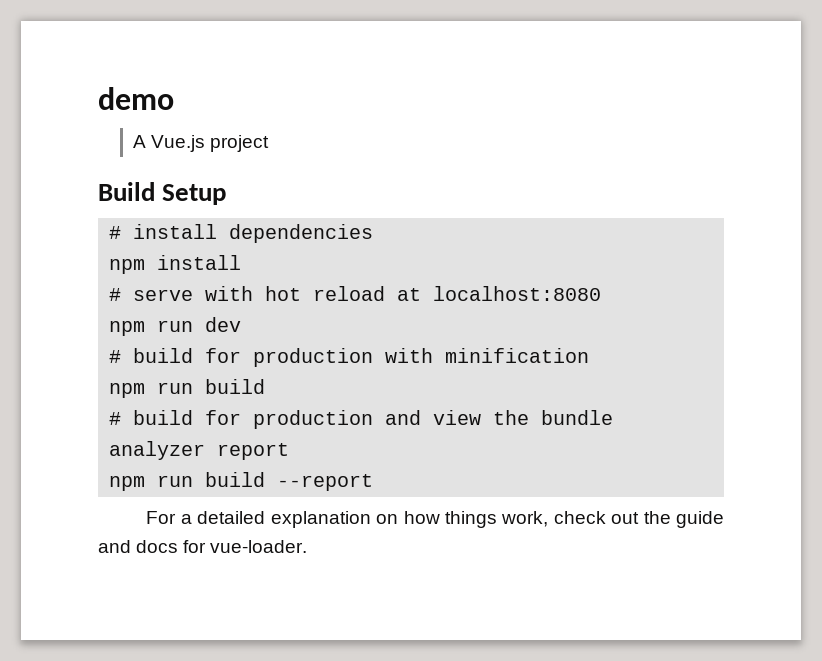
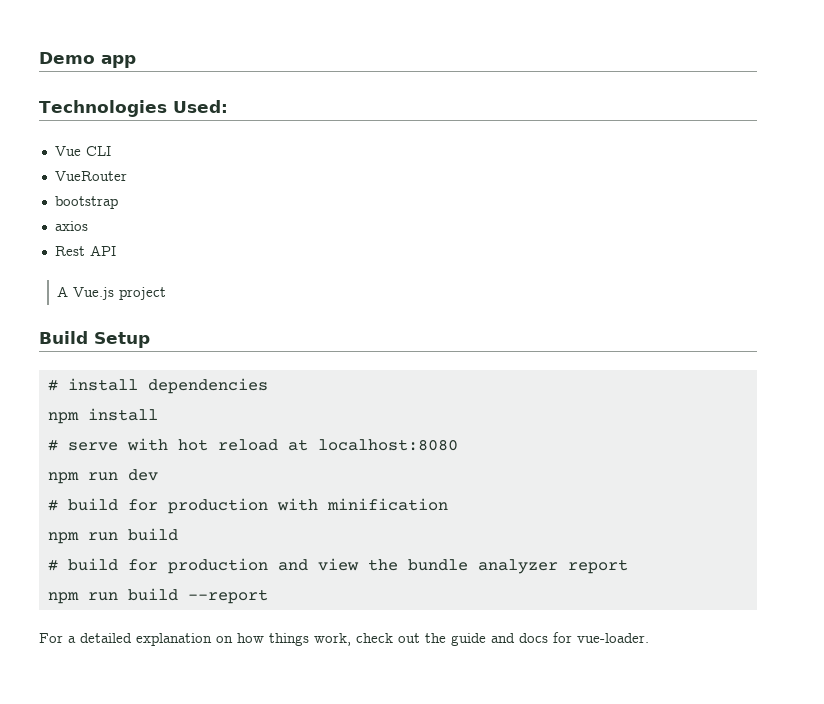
[98,87,174,110] demo -> [39,52,136,68] [39,100,228,117] [54,146,111,156] [54,171,127,181] [54,196,118,209] [54,221,88,231] [54,245,116,256] Demo app // Technologies Used: // Vue CLI // VueRouter // bootstrap // axios // Rest API

